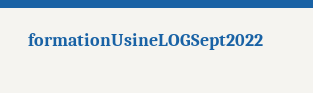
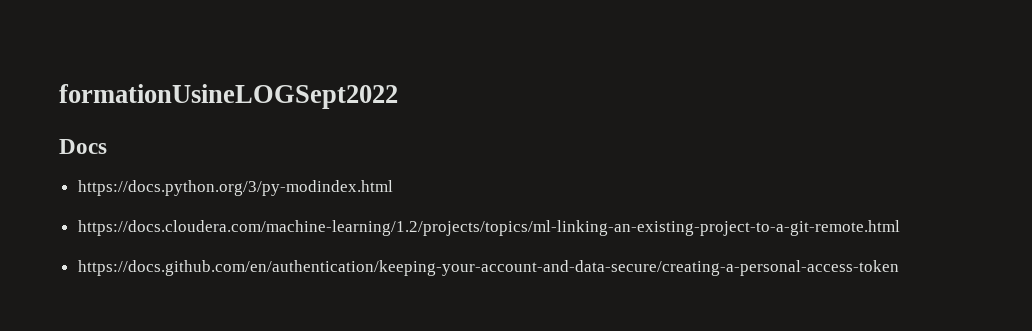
(263, 41) none -> [59,139,107,154] [77,180,393,196] [77,220,900,236] [77,260,899,276] // Docs // https://docs.python.org/3/py-modindex.html // https://docs.cloudera.com/machine-learning/1.2/projects/topics/ml-linking-an-existing-project-to-a-git-remote.html // https://docs.github.com/en/authentication/keeping-your-account-and-data-secure/creating-a-personal-access-token

